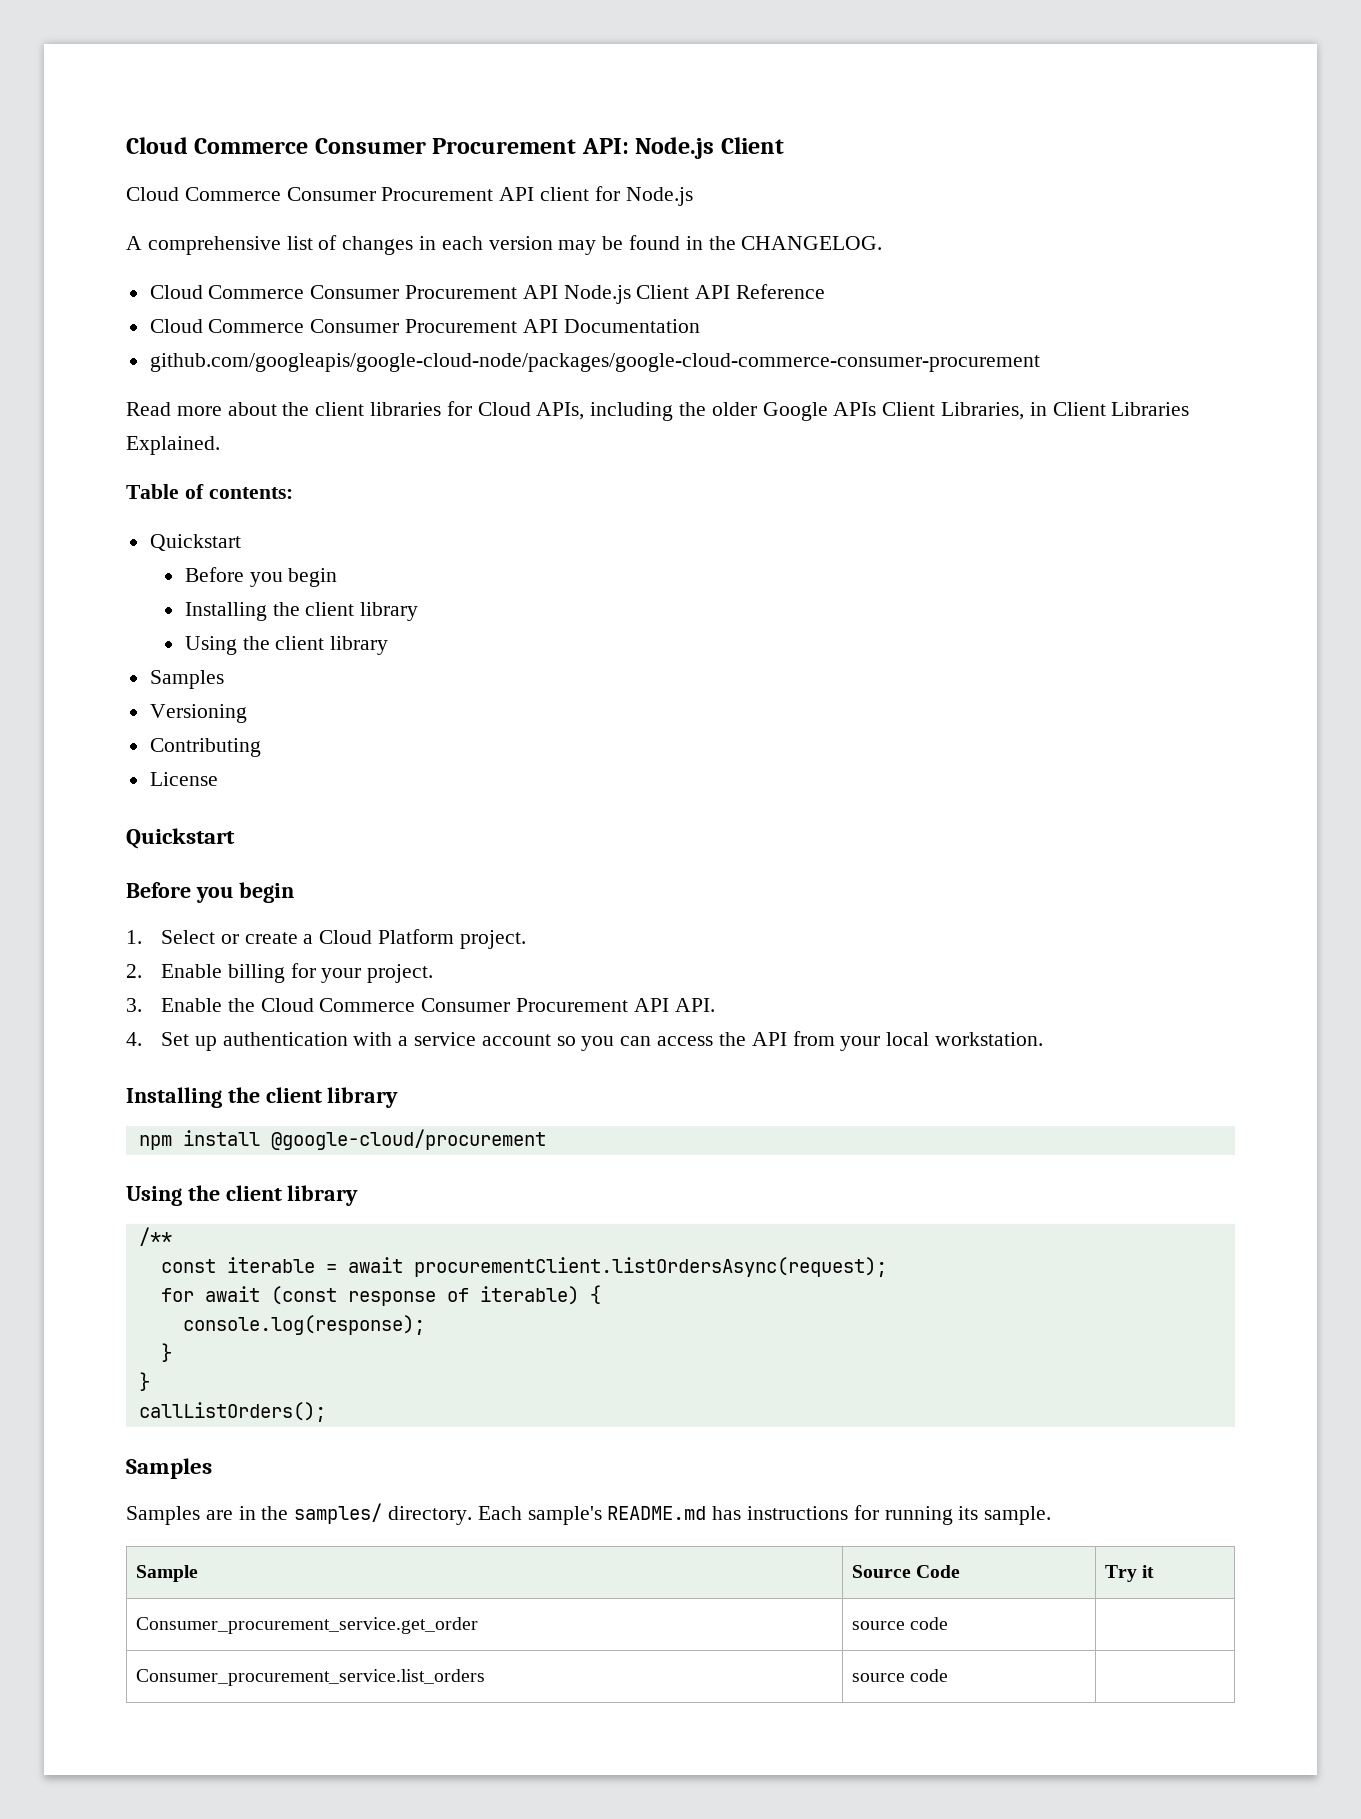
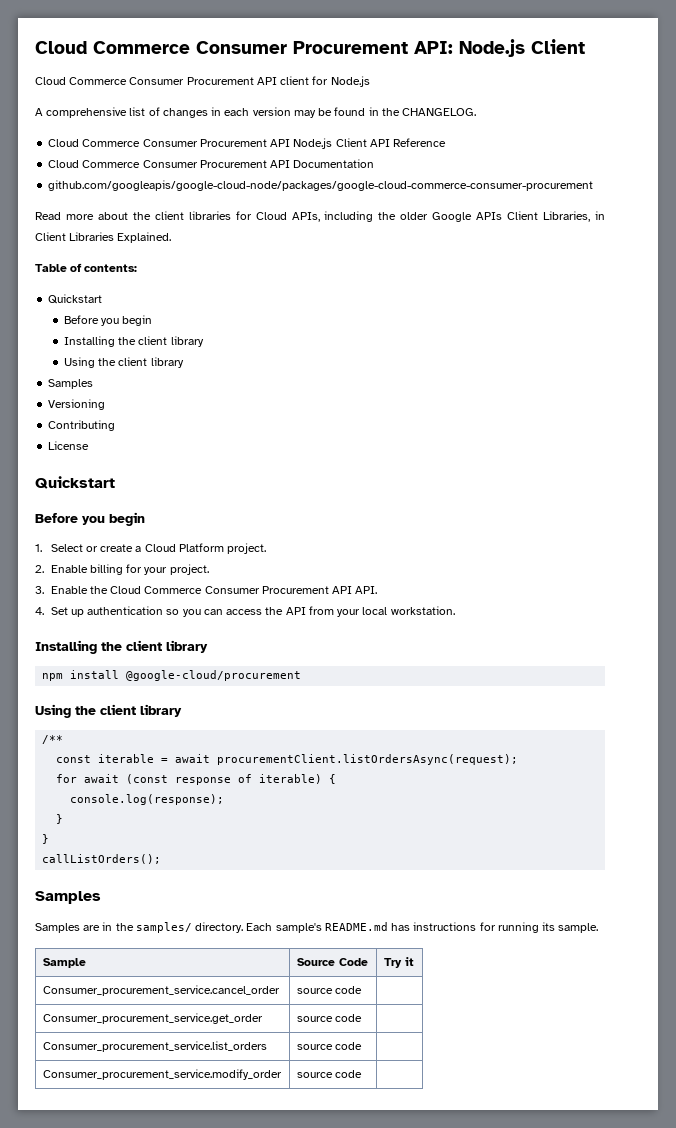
[353,1032,551,1046] with a service account -> (164, 610) none
(1155, 1571) none -> [42,985,280,996] [296,986,362,994] // Consumer_procurement_service.cancel_order | source code |
(949, 1675) none -> [42,1069,282,1080] [296,1070,362,1078] // Consumer_procurement_service.modify_order | source code |

